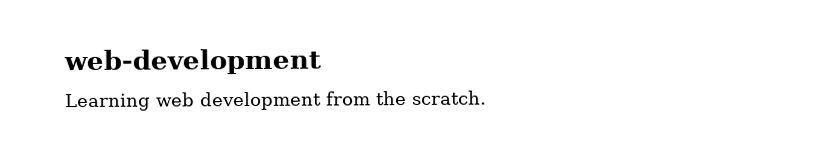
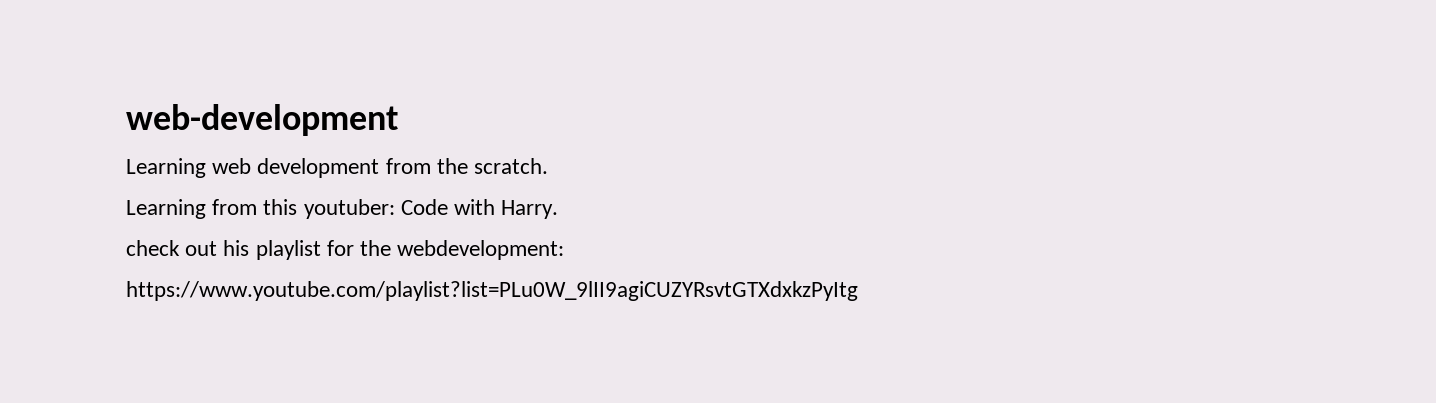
(487, 97) none -> [126,199,559,219] [126,240,565,260] [126,281,858,301] // Learning from this youtuber: Code with Harry. // check out his playlist for the webdevelopment: // https://www.youtube.com/playlist?list=PLu0W_9lII9agiCUZYRsvtGTXdxkzPyItg

